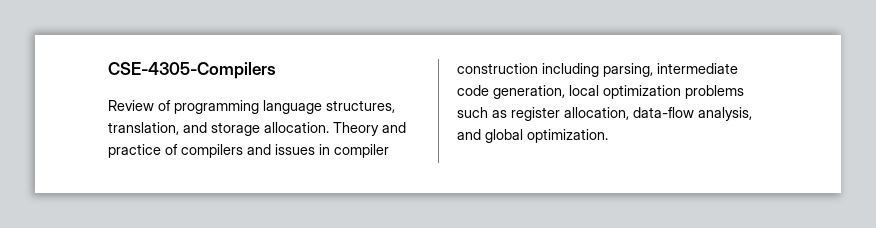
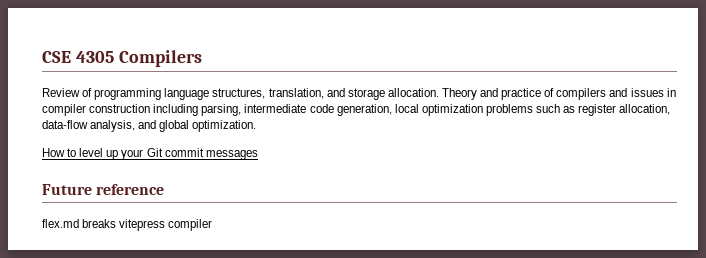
[108,62,276,79] CSE-4305-Compilers -> [42,50,202,67] CSE 4305 Compilers
(608, 136) none -> [42,148,258,160] [42,184,165,195] [42,219,213,231] // How to level up your Git commit messages // Future reference // flex.md breaks vitepress compiler

